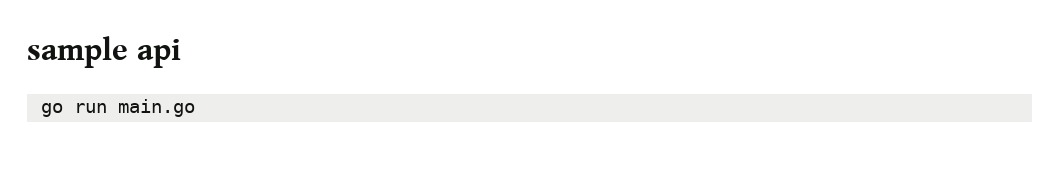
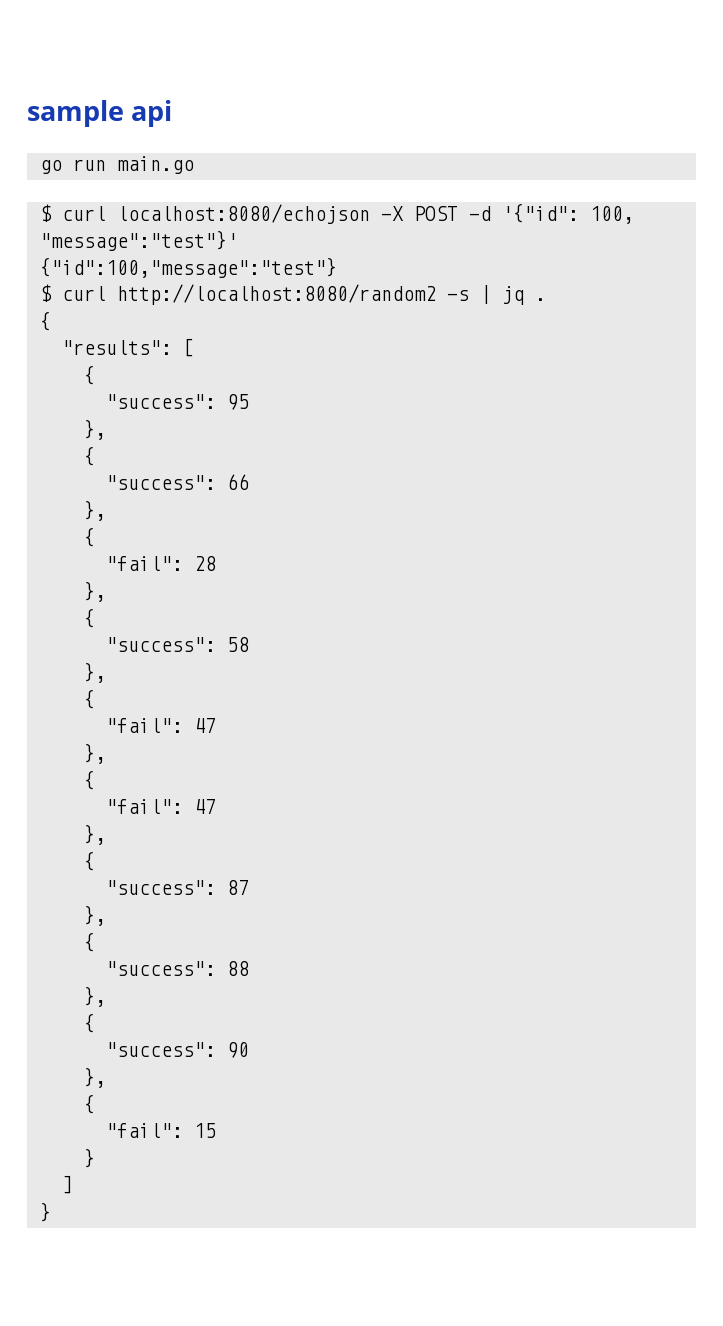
(195, 108) none -> [39,203,634,224] [39,230,238,251] [39,257,337,278] [39,284,546,305] [39,311,51,331] [61,338,194,357] [83,365,95,385] [105,394,249,410] [83,419,106,440] [83,446,95,466] [105,474,249,490] [83,500,106,521] [83,527,95,547] [105,556,216,571] [83,581,106,602] [83,608,95,628] [105,637,249,652] [83,662,106,683] [83,689,95,709] [105,718,216,733] [83,743,106,764] [83,770,95,790] [105,799,216,814] [83,824,106,845] [83,851,95,871] [105,880,249,895] [83,905,106,926] [83,932,95,952] [105,961,249,976] [83,986,106,1007] [83,1013,95,1033] [105,1042,249,1058] [83,1067,106,1088] [83,1094,95,1114] [105,1123,216,1138] [83,1148,95,1168] [61,1175,73,1194] [39,1202,51,1222] // $ curl localhost:8080/echojson -X POST -d '{"id": 100, "message":"test"}' // {"id":100,"message":"test"} // $ curl http://localhost:8080/random2 -s | jq . // { // "results": [ // { // "success": 95 // }, // { // "success": 66 // }, // { // "fail": 28 // }, // { // "success": 58 // }, // { // "fail": 47 // }, // { // "fail": 47 // }, // { // "success": 87 // }, // { // "success": 88 // }, // { // "success": 90 // }, // { // "fail": 15 // } // ] // }

